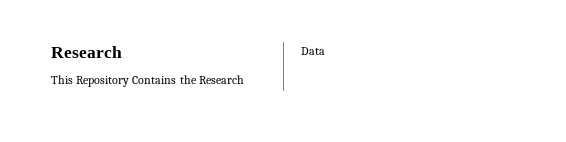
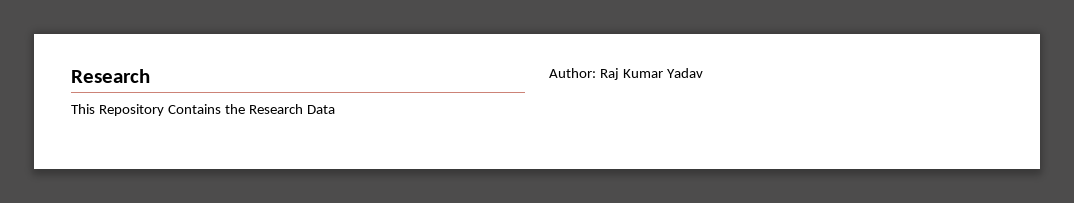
(325, 51) none -> [549,68,703,80] // Author: Raj Kumar Yadav

